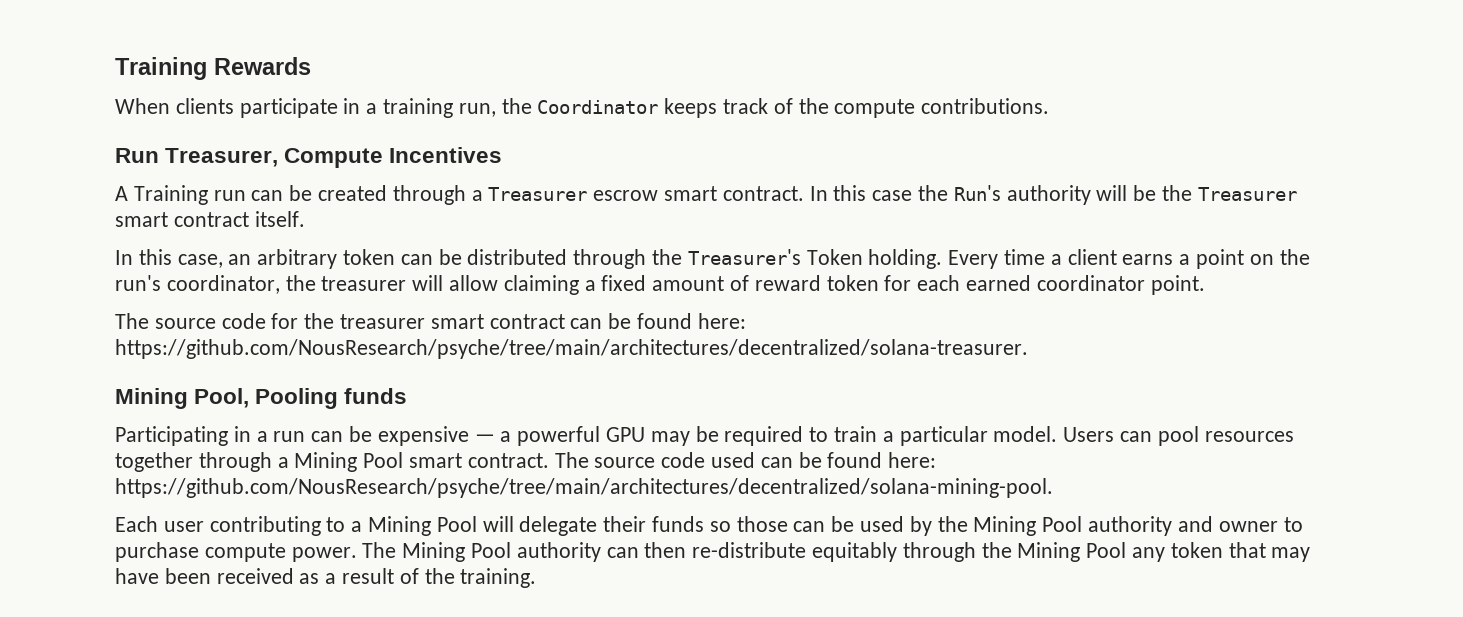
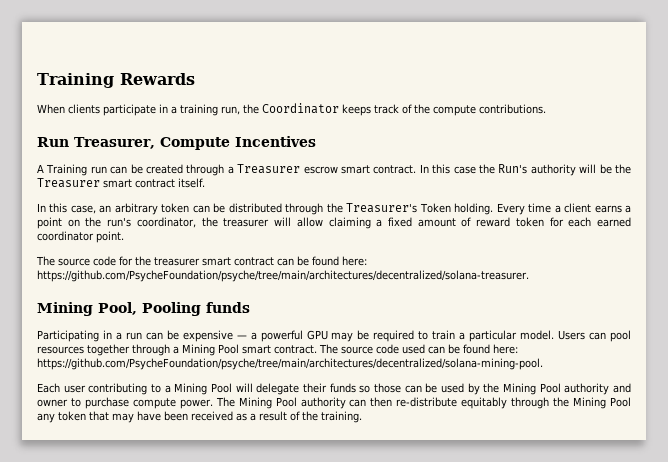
[115,339,1028,359] https://github.com/NousResearch/psyche/tree/main/architectures/decentralized/solana-treasurer. -> [37,270,529,282] https://github.com/PsycheFoundation/psyche/tree/main/architectures/decentralized/solana-treasurer.
[115,478,1053,498] https://github.com/NousResearch/psyche/tree/main/architectures/decentralized/solana-mining-pool. -> [37,358,543,370] https://github.com/PsycheFoundation/psyche/tree/main/architectures/decentralized/solana-mining-pool.

